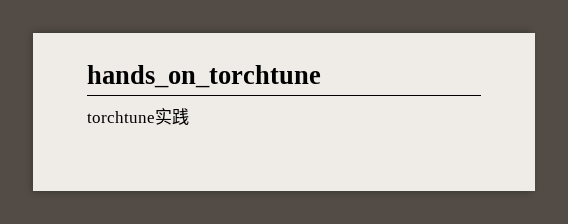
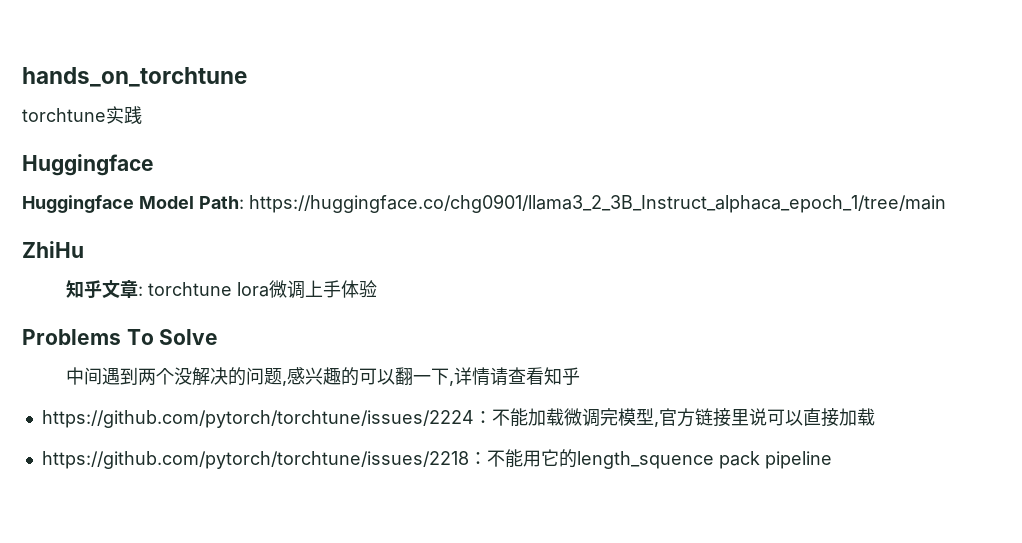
(189, 116) none -> [22,154,154,176] [22,194,946,213] [22,241,84,258] [65,280,377,299] [22,329,219,345] [65,367,580,386] [41,408,875,428] [41,449,832,469] // Huggingface // Huggingface Model Path: https://huggingface.co/chg0901/llama3_2_3B_Instruct_alphaca_epoch_1/tree/main // ZhiHu // 知乎文章: torchtune lora微调上手体验 // Problems To Solve // 中间遇到两个没解决的问题,感兴趣的可以翻一下,详情请查看知乎 // https://github.com/pytorch/torchtune/issues/2224：不能加载微调完模型,官方链接里说可以直接加载 // https://github.com/pytorch/torchtune/issues/2218：不能用它的length_squence pack pipeline

